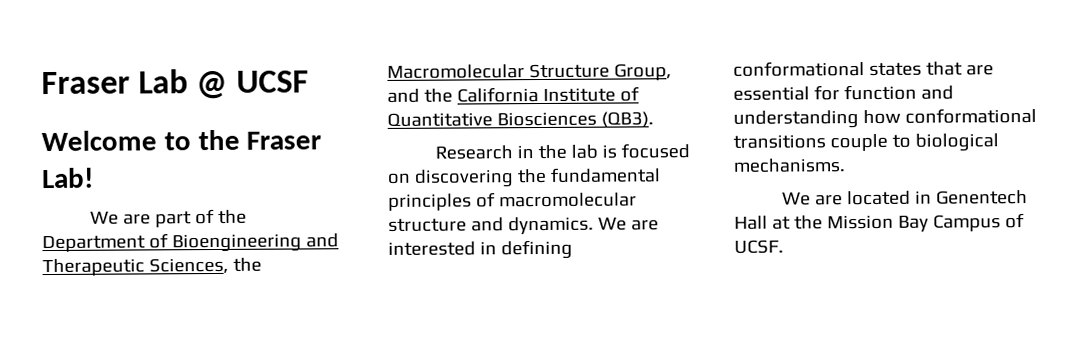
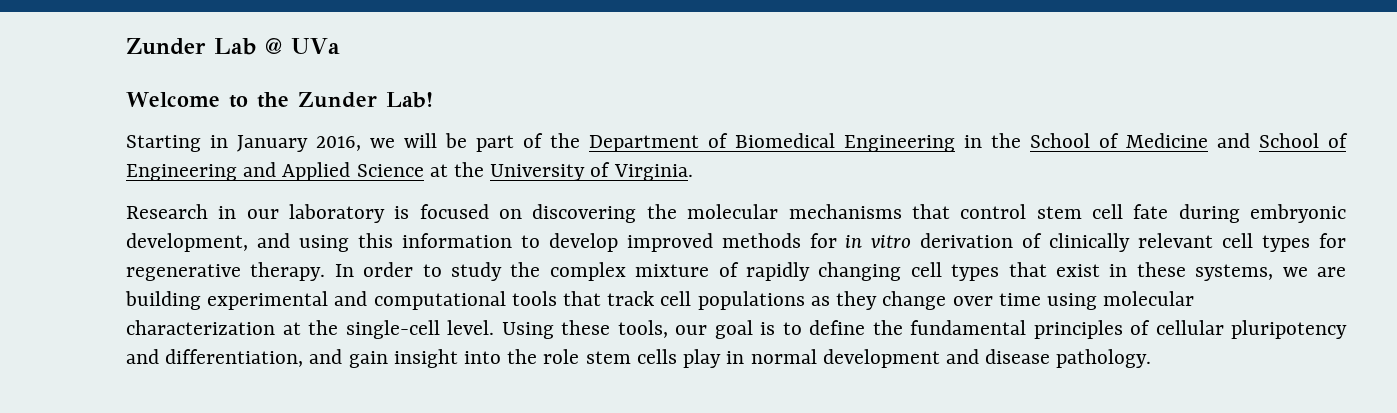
[41,71,130,95] Fraser -> [126,38,206,55] Zunder
[236,70,310,93] UCSF -> [291,38,340,54] UVa
[246,131,322,150] Fraser -> [297,92,377,108] Zunder
[89,211,151,225] We are -> [126,133,467,152] Starting in January 2016, we will be
[171,233,339,253] [42,257,262,277] [387,63,672,81] [387,86,640,103] [387,111,654,128] Bioengineering and Therapeutic Sciences, the Macromolecular Structure Group, and the California Institute of Quantitative Biosciences (QB3). -> [735,133,1348,152] [126,162,693,181] Biomedical Engineering in the School of Medicine and School of Engineering and Applied Science at the University of Virginia.
[537,144,598,160] the lab -> [246,204,386,223] our laboratory
[549,167,661,183] [388,192,637,211] [388,216,659,235] [388,239,573,260] [733,61,994,77] [733,84,954,101] [733,107,1037,129] [733,133,999,152] [733,158,845,173] [781,190,1028,206] [734,213,1025,232] [734,239,784,254] fundamental principles of macromolecular structure and dynamics. We are interested in defining conformational states that are essential for function and understanding how conformational transitions couple to biological mechanisms. // We are located in Genentech Hall at the Mission Bay Campus of UCSF. -> [687,204,1346,223] [126,233,1346,252] [126,262,1346,281] [125,291,1195,310] [126,320,1347,339] [126,349,1152,368] molecular mechanisms that control stem cell fate during embryonic development, and using this information to develop improved methods for in vitro derivation of clinically relevant cell types for regenerative therapy. In order to study the complex mixture of rapidly changing cell types that exist in these systems, we are building experimental and computational tools that track cell populations as they change over time using molecular characterization at the single-cell level. Using these tools, our goal is to define the fundamental principles of cellular pluripotency and differentiation, and gain insight into the role stem cells play in normal development and disease pathology.

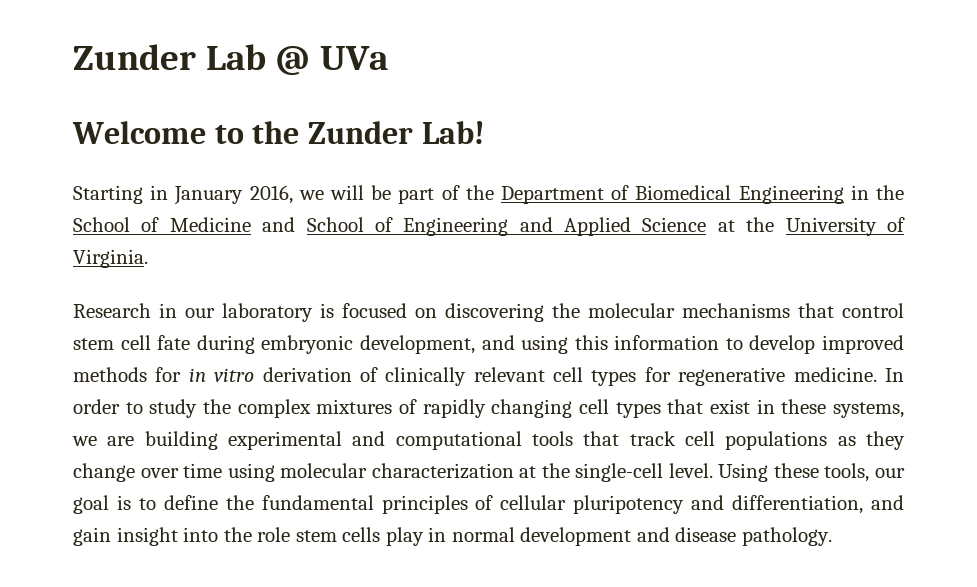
[250,262,326,281] therapy. -> [793,367,877,382] medicine.
[635,264,710,277] mixture -> [316,399,393,414] mixtures

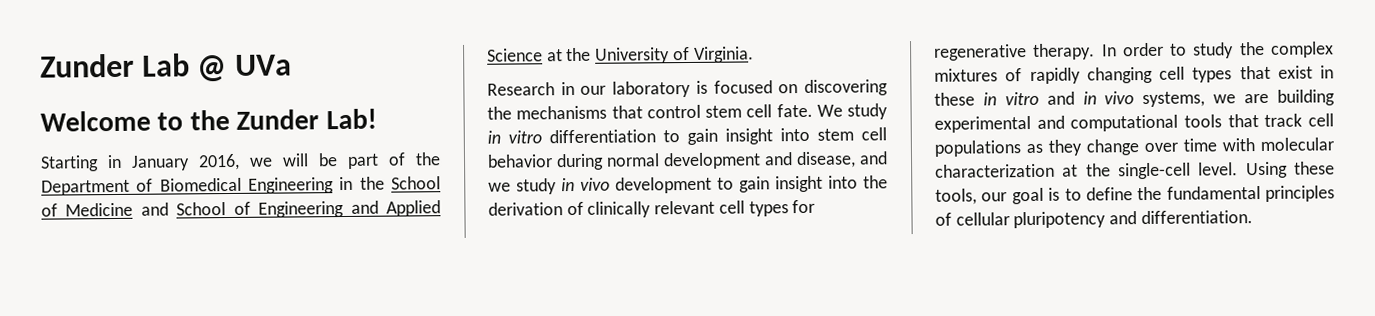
[588,303,675,318] molecular -> (512, 113) none
[157,335,905,354] [73,367,255,382] fate during embryonic development, and using this information to develop improved methods for in vitro -> [776,103,888,120] [487,127,887,145] [487,151,888,171] [488,175,888,195] fate. We study in vitro differentiation to gain insight into stem cell behavior during normal development and disease, and we study in vivo development to gain insight into the
[793,367,877,382] medicine. -> [1033,43,1096,60] therapy.
(827, 406) none -> [982,91,1135,106] in vitro and in vivo
[227,463,275,482] using -> [1222,138,1255,152] with
[732,495,904,514] [73,527,832,546] differentiation, and gain insight into the role stem cells play in normal development and disease pathology. -> [1140,210,1253,225] differentiation.

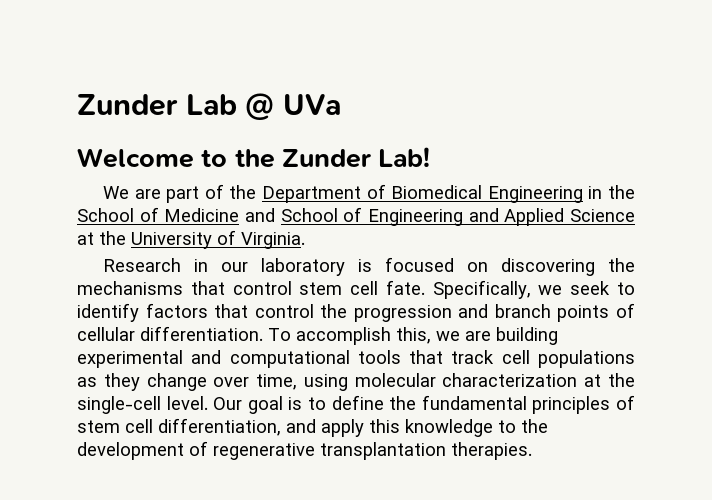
[40,153,338,172] Starting in January 2016, we will be -> [103,186,161,199] We are
[816,103,888,120] [487,127,887,145] [487,151,888,171] [488,175,888,195] [488,199,816,218] [934,41,1334,61] [934,65,1334,85] [934,91,1206,108] We study in vitro differentiation to gain insight into stem cell behavior during normal development and disease, and we study in vivo development to gain insight into the derivation of clinically relevant cell types for regenerative therapy. In order to study the complex mixtures of rapidly changing cell types that exist in these in vitro and in vivo systems, -> [432,280,635,299] [77,303,635,322] [77,326,431,345] Specifically, we seek to identify factors that control the progression and branch points of cellular differentiation. To accomplish this,
[1183,138,1255,152] time with -> [256,374,348,391] time, using
[1245,161,1335,179] [935,188,1008,205] Using these tools, our -> [213,397,243,410] Our
[955,210,1253,229] cellular pluripotency and differentiation. -> [77,418,548,437] [77,441,532,460] stem cell differentiation, and apply this knowledge to the development of regenerative transplantation therapies.

